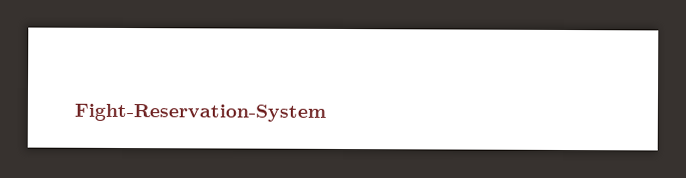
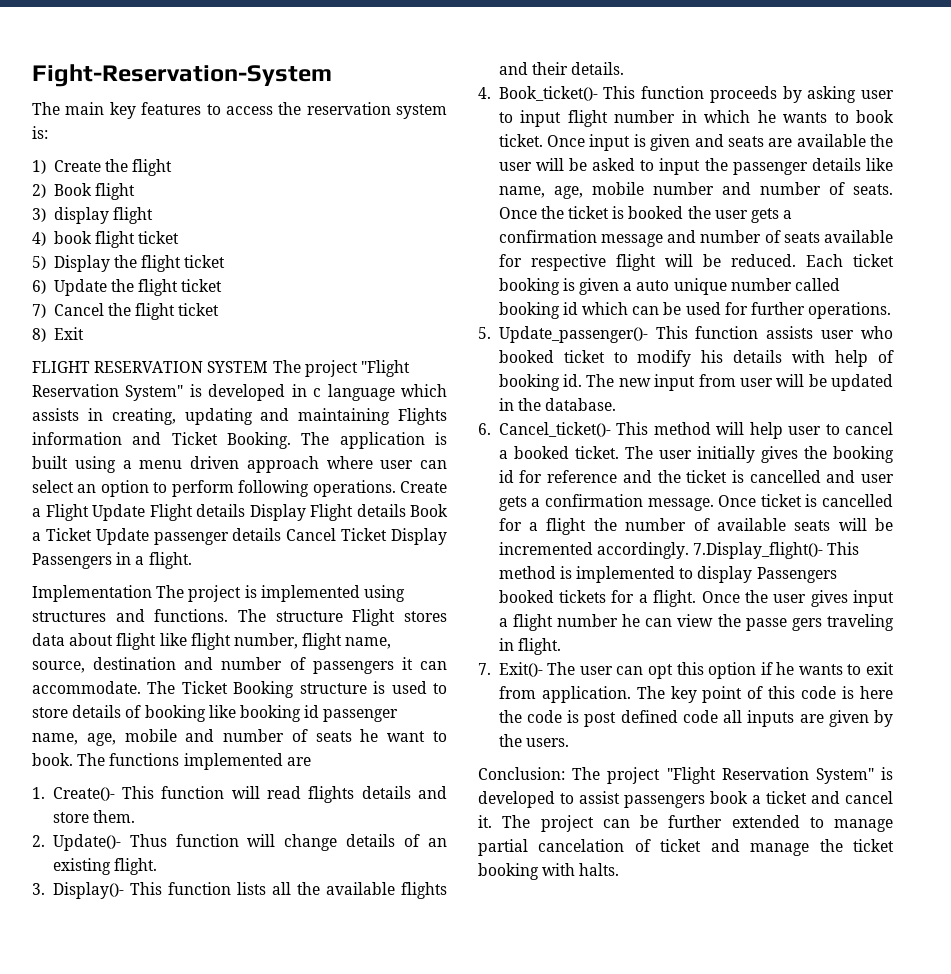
(326, 112) none -> [32,102,447,119] [32,126,48,139] [32,159,173,176] [32,183,135,200] [32,207,153,224] [32,231,180,248] [32,255,226,272] [32,279,223,296] [32,303,220,320] [32,327,84,342] [32,360,410,377] [32,384,448,401] [32,408,447,425] [32,432,447,449] [32,456,447,473] [32,480,447,497] [32,504,448,521] [32,528,447,545] [32,552,192,569] [32,585,405,602] [32,609,447,626] [32,633,392,650] [32,657,448,674] [32,681,448,698] [32,705,399,722] [32,729,447,746] [32,753,311,770] [32,786,447,803] [52,810,135,823] [32,834,448,851] [52,858,157,875] [32,882,447,899] [498,62,625,75] [478,86,894,103] [498,110,894,127] [498,134,893,151] [498,158,893,175] [498,182,893,199] [498,206,793,223] [498,230,893,247] [498,254,894,271] [498,278,841,295] [498,302,892,319] [478,326,893,343] [498,350,894,367] [498,374,893,391] [498,398,617,411] [478,422,893,439] [498,446,894,463] [498,470,894,483] [498,494,893,511] [498,518,893,535] [498,542,860,559] [498,566,837,583] [498,590,894,607] [498,614,894,631] [498,638,561,655] [478,662,894,679] [498,686,893,703] [498,710,893,727] [498,734,569,747] [478,767,893,784] [478,791,893,808] [478,815,893,832] [478,839,894,856] [478,863,620,880] // The main key features to access the reservation system is: // 1) Create the flight // 2) Book flight // 3) display flight // 4) book flight ticket // 5) Display the flight ticket // 6) Update the flight ticket // 7) Cancel the flight ticket // 8) Exit // FLIGHT RESERVATION SYSTEM The project "Flight Reservation System" is developed in c language which assists in creating, updating and maintaining Flights information and Ticket Booking. The application is built using a menu driven approach where user can select an option to perform following operations. Create a Flight Update Flight details Display Flight details Book a Ticket Update passenger details Cancel Ticket Display Passengers in a flight. // Implementation The project is implemented using structures and functions. The structure Flight stores data about flight like flight number, flight name, source, destination and number of passengers it can accommodate. The Ticket Booking structure is used to store details of booking like booking id passenger name, age, mobile and number of seats he want to book. The functions implemented are // 1. Create()- This function will read flights details and store them. // 2. Update()- Thus function will change details of an existing flight. // 3. Display()- This function lists all the available flights and their details. // 4. Book_ticket()- This function proceeds by asking user to input flight number in which he wants to book ticket. Once input is given and seats are available the user will be asked to input the passenger details like name, age, mobile number and number of seats. Once the ticket is booked the user gets a confirmation message and number of seats available for respective flight will be reduced. Each ticket booking is given a auto unique number called booking id which can be used for further operations. // 5. Update_passenger()- This function assists user who booked ticket to modify his details with help of booking id. The new input from user will be updated in the database. // 6. Cancel_ticket()- This method will help user to cancel a booked ticket. The user initially gives the booking id for reference and the ticket is cancelled and user gets a confirmation message. Once ticket is cancelled for a flight the number of available seats will be incremented accordingly. 7.Display_flight()- This method is implemented to display Passengers booked tickets for a flight. Once the user gives input a flight number he can view the passe gers traveling in flight. // 7. Exit()- The user can opt this option if he wants to exit from application. The key point of this code is here the code is post defined code all inputs are given by the users. // Conclusion: The project "Flight Reservation System" is developed to assist passengers book a ticket and cancel it. The project can be further extended to manage partial cancelation of ticket and manage the ticket booking with halts.

